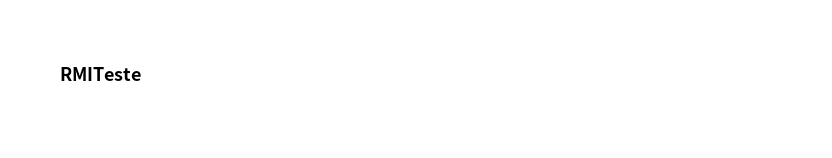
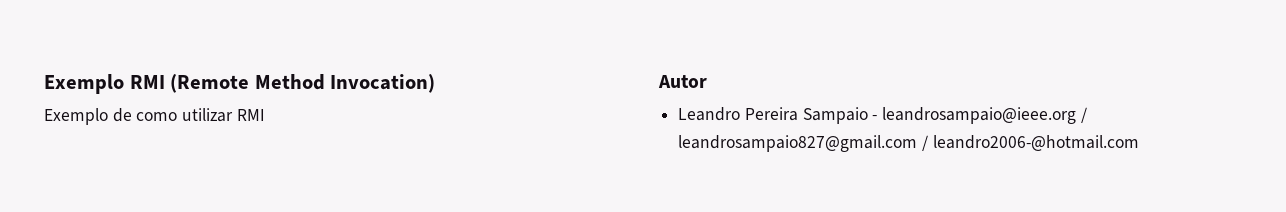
[60,67,141,81] RMITeste -> [44,74,436,94] [44,108,265,125] [658,75,707,88] [678,107,1087,124] [678,135,1139,152] Exemplo RMI (Remote Method Invocation) // Exemplo de como utilizar RMI // Autor // Leandro Pereira Sampaio - leandrosampaio@ieee.org / leandrosampaio827@gmail.com / leandro2006-@hotmail.com

